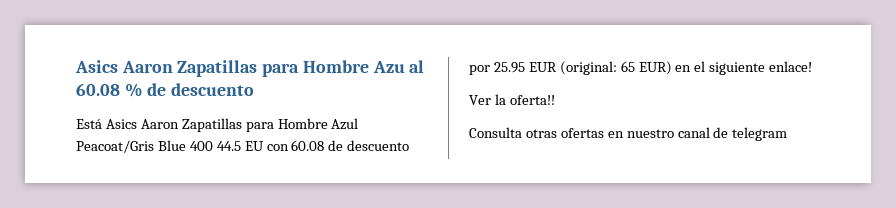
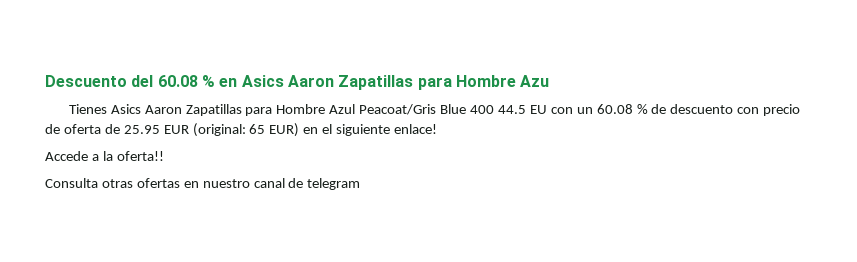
(75, 66) none -> [45,75,238,87] Descuento del 60.08 % en
[409,60,425,73] [76,83,255,97] [76,119,102,129] al 60.08 % de descuento // Está -> [68,104,107,114] // Tienes
[291,140,410,151] [469,65,490,75] 60.08 de descuento por -> [576,104,801,116] [45,124,120,134] un 60.08 % de descuento con precio de oferta de
[469,95,491,105] Ver -> [45,151,99,161] Accede a

